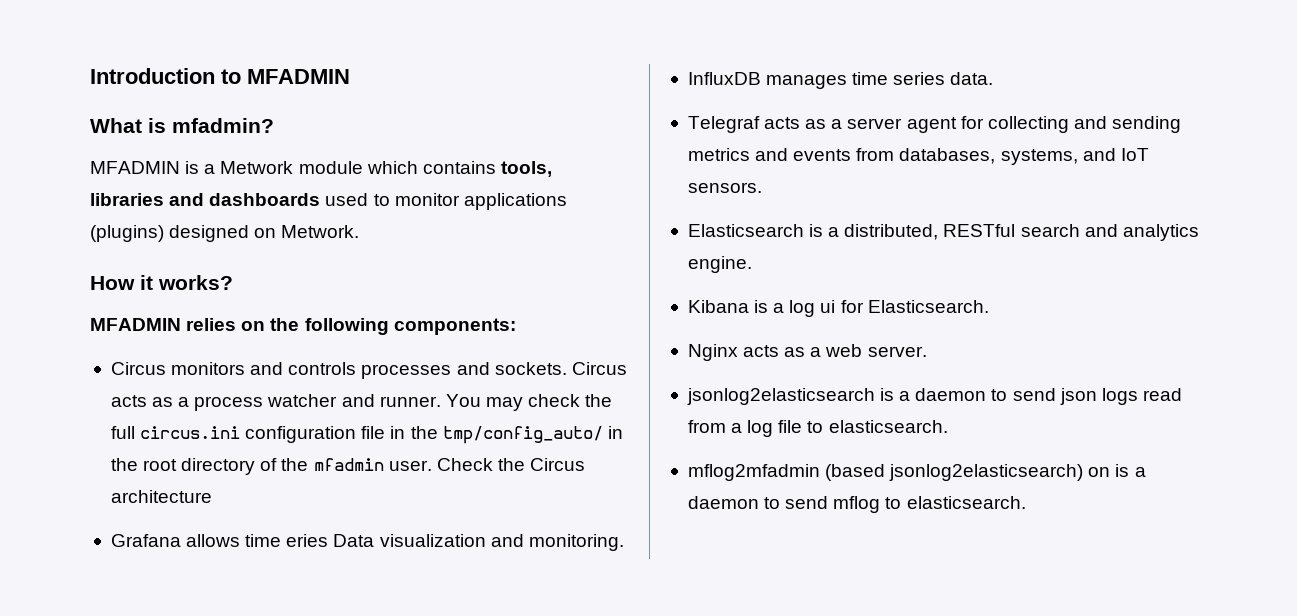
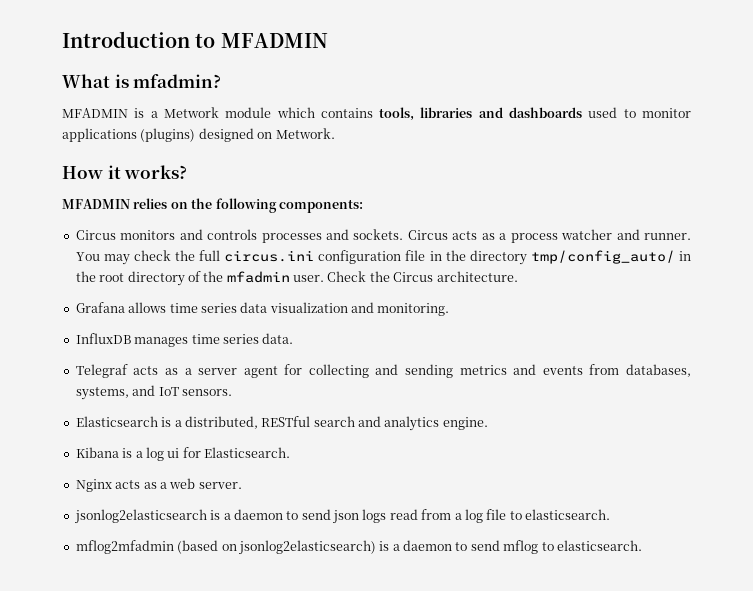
(438, 432) none -> [469,250,527,265] directory
[110,490,212,503] architecture -> [436,271,518,282] architecture.
[286,534,375,547] eries Data -> [200,302,268,313] series data
[889,464,1111,481] jsonlog2elasticsearch) on -> [221,540,376,555] on jsonlog2elasticsearch)

